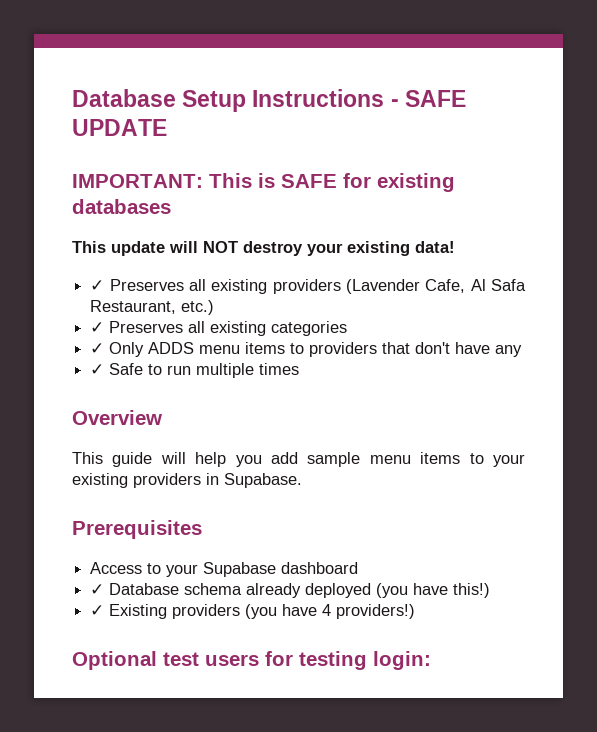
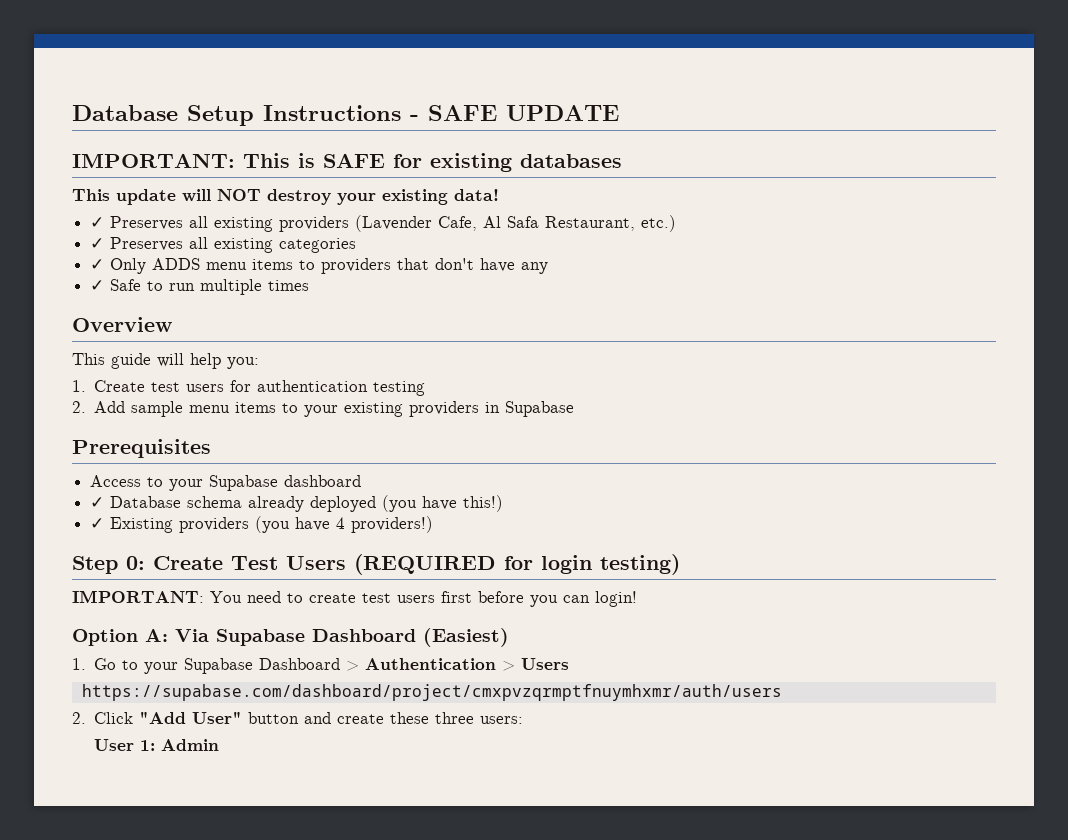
[235,452,298,467] you add -> [227,357,259,369] [72,380,426,396] [72,401,126,413] you: // 1. Create test users for authentication testing // 2. Add
[224,473,302,488] Supabase. -> [505,401,575,417] Supabase
[72,651,431,670] Optional test users for testing login: -> [72,554,680,575] [72,590,637,607] [72,628,509,647] [72,658,570,674] [81,684,782,701] [72,711,524,724] [94,739,220,751] Step 0: Create Test Users (REQUIRED for login testing) // IMPORTANT: You need to create test users first before you can login! // Option A: Via Supabase Dashboard (Easiest) // 1. Go to your Supabase Dashboard > Authentication > Users // https://supabase.com/dashboard/project/cmxpvzqrmptfnuymhxmr/auth/users // 2. Click "Add User" button and create these three users: // User 1: Admin

